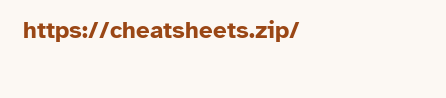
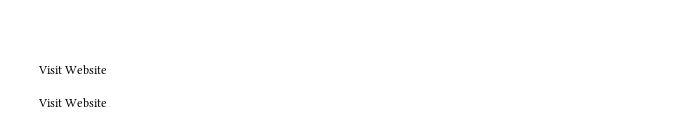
[23,20,300,42] https://cheatsheets.zip/ -> [38,65,108,75] [38,98,108,108] Visit Website // Visit Website

